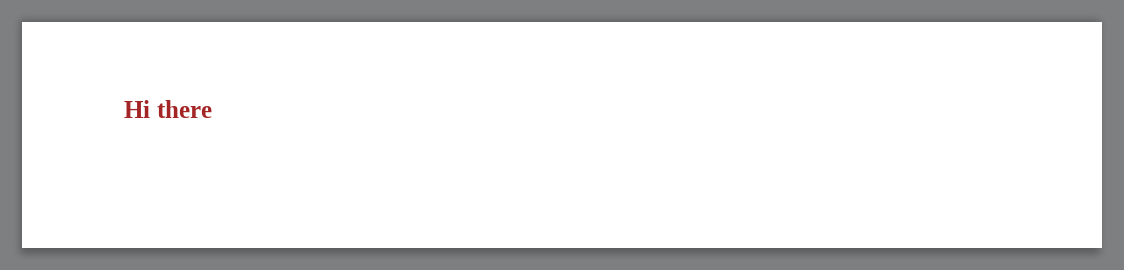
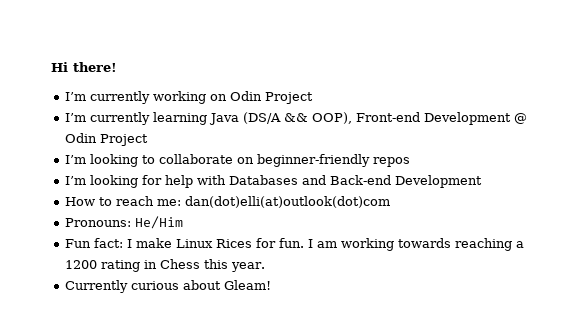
[156,100,212,118] there -> [73,62,117,72] [64,91,313,104] [64,112,527,125] [64,133,148,146] [64,154,410,167] [64,175,482,188] [64,196,390,208] [64,216,183,229] [64,238,524,251] [64,259,265,272] [64,280,271,293] there! // I’m currently working on Odin Project // I’m currently learning Java (DS/A && OOP), Front-end Development @ Odin Project // I’m looking to collaborate on beginner-friendly repos // I’m looking for help with Databases and Back-end Development // How to reach me: dan(dot)elli(at)outlook(dot)com // Pronouns: He/Him // Fun fact: I make Linux Rices for fun. I am working towards reaching a 1200 rating in Chess this year. // Currently curious about Gleam!

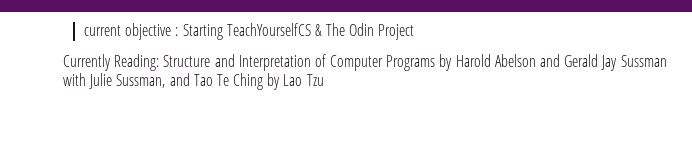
[51,62,117,72] [64,91,313,104] [64,112,527,125] [64,133,148,146] [64,154,410,167] [64,175,482,188] [64,196,390,208] [64,216,183,229] [64,238,524,251] [64,259,265,272] [64,280,271,293] Hi there! // I’m currently working on Odin Project // I’m currently learning Java (DS/A && OOP), Front-end Development @ Odin Project // I’m looking to collaborate on beginner-friendly repos // I’m looking for help with Databases and Back-end Development // How to reach me: dan(dot)elli(at)outlook(dot)com // Pronouns: He/Him // Fun fact: I make Linux Rices for fun. I am working towards reaching a 1200 rating in Chess this year. // Currently curious about Gleam! -> [83,23,415,40] [63,54,667,71] [63,73,324,90] current objective : Starting TeachYourselfCS & The Odin Project // Currently Reading: Structure and Interpretation of Computer Programs by Harold Abelson and Gerald Jay Sussman with Julie Sussman, and Tao Te Ching by Lao Tzu

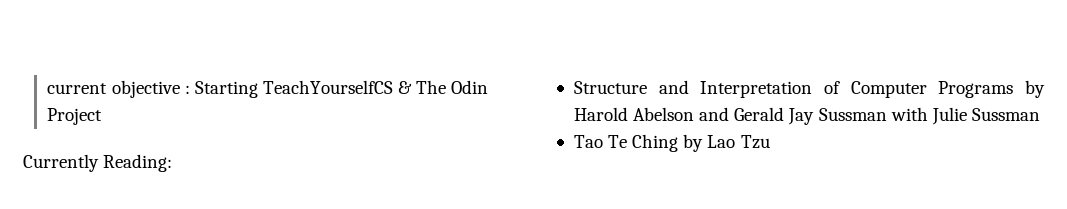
(160, 62) none -> (173, 163) //
[116,73,190,88] Sussman, and -> [971,108,1040,121] Sussman //

